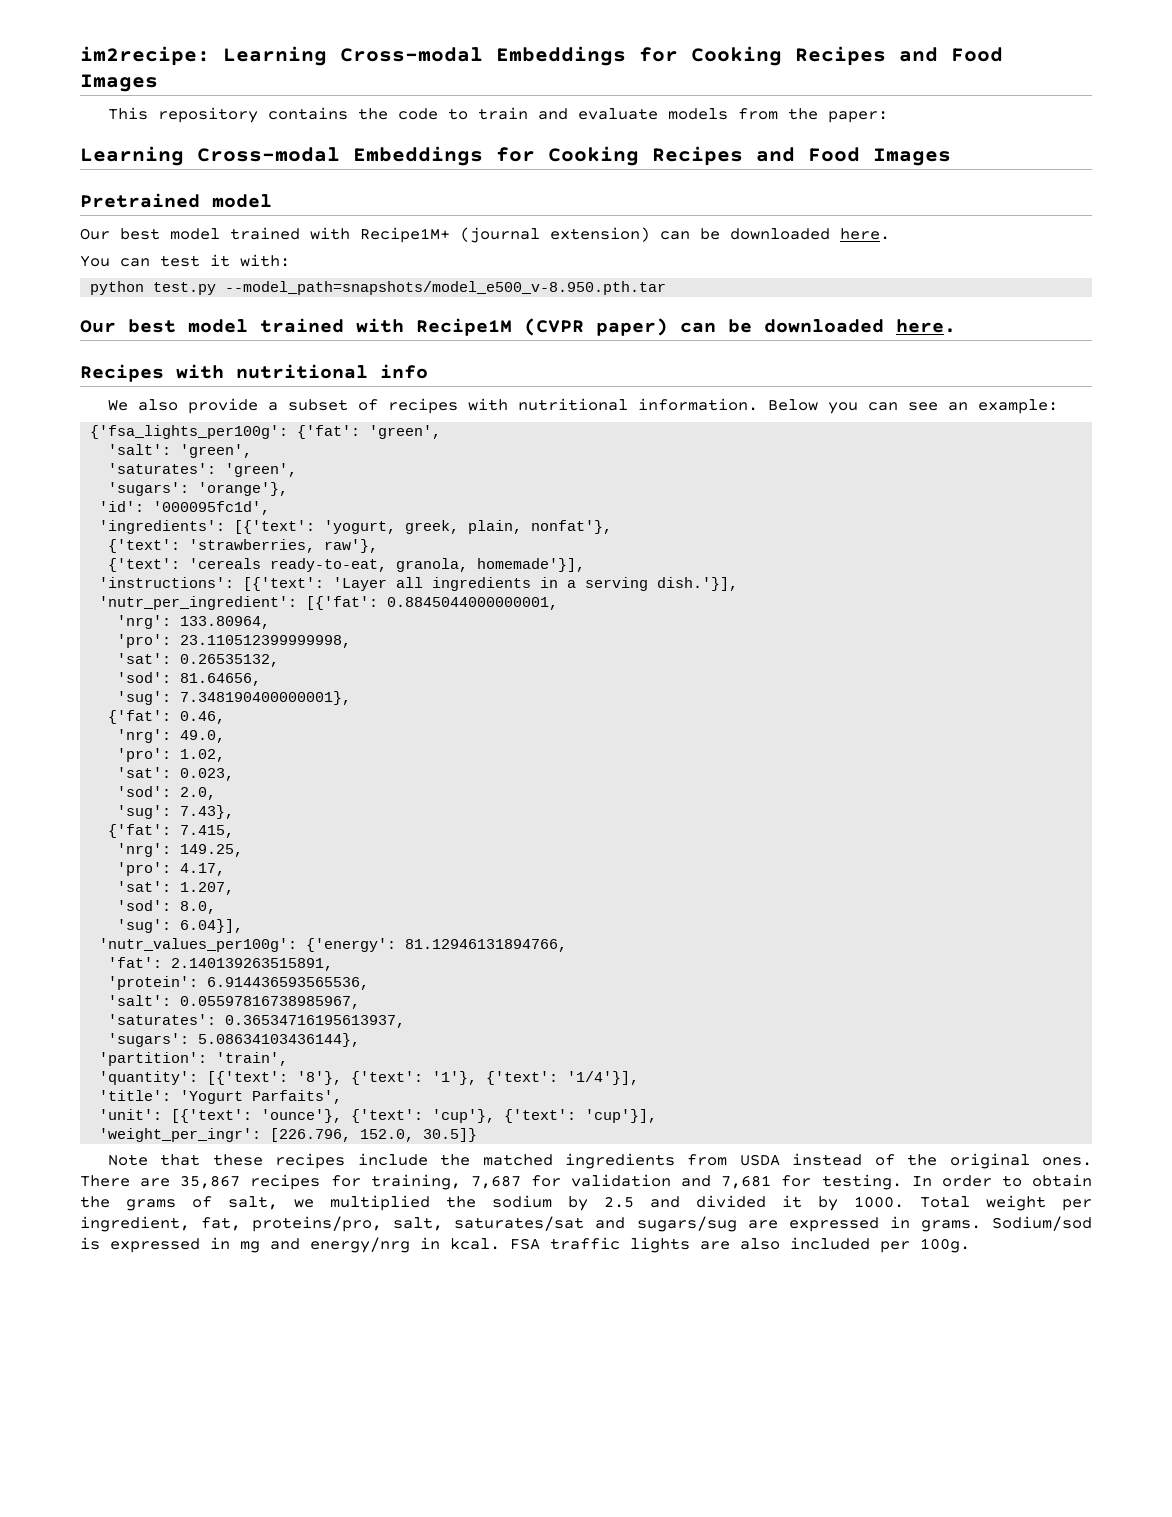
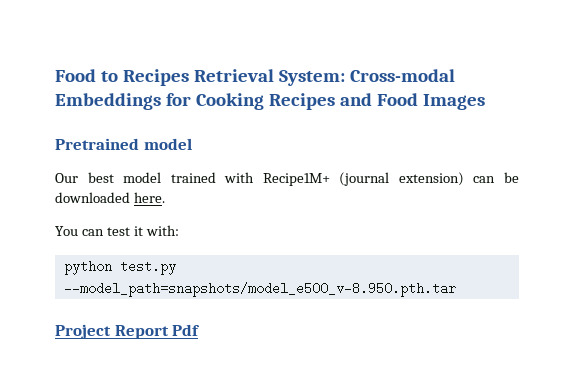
[80,46,1003,66] [80,74,158,92] [108,107,889,123] [80,146,184,166] im2recipe: Learning Cross-modal Embeddings for Cooking Recipes and Food Images // This repository contains the code to train and evaluate models from the paper: // Learning -> [55,69,345,86] Food to Recipes Retrieval System:
[80,318,956,336] [80,364,428,382] [108,398,1059,414] [90,425,442,439] [108,444,253,458] [108,463,298,477] [108,482,289,496] [99,501,271,515] [99,520,613,534] [108,539,379,553] [108,558,586,572] [99,577,739,591] [99,596,559,610] [117,615,271,629] [117,634,352,648] [117,653,280,667] [117,672,262,686] [117,691,352,705] [108,710,226,724] [117,729,226,743] [117,748,226,762] [117,767,235,781] [117,786,217,800] [117,805,235,819] [108,824,235,838] [117,843,244,857] [117,862,226,876] [117,881,235,895] [117,900,217,914] [117,919,244,933] [99,938,568,952] [108,957,334,971] [108,976,370,990] [108,995,361,1009] [108,1014,406,1028] [108,1033,361,1047] [99,1052,289,1066] [99,1071,640,1085] [99,1090,343,1104] [99,1109,658,1123] [99,1128,478,1142] [108,1153,1093,1169] [80,1174,1092,1190] [80,1195,1092,1211] [80,1216,1092,1232] [80,1237,970,1253] Our best model trained with Recipe1M (CVPR paper) can be downloaded here. // Recipes with nutritional info // We also provide a subset of recipes with nutritional information. Below you can see an example: // {'fsa_lights_per100g': {'fat': 'green', // 'salt': 'green', // 'saturates': 'green', // 'sugars': 'orange'}, // 'id': '000095fc1d', // 'ingredients': [{'text': 'yogurt, greek, plain, nonfat'}, // {'text': 'strawberries, raw'}, // {'text': 'cereals ready-to-eat, granola, homemade'}], // 'instructions': [{'text': 'Layer all ingredients in a serving dish.'}], // 'nutr_per_ingredient': [{'fat': 0.8845044000000001, // 'nrg': 133.80964, // 'pro': 23.110512399999998, // 'sat': 0.26535132, // 'sod': 81.64656, // 'sug': 7.348190400000001}, // {'fat': 0.46, // 'nrg': 49.0, // 'pro': 1.02, // 'sat': 0.023, // 'sod': 2.0, // 'sug': 7.43}, // {'fat': 7.415, // 'nrg': 149.25, // 'pro': 4.17, // 'sat': 1.207, // 'sod': 8.0, // 'sug': 6.04}], // 'nutr_values_per100g': {'energy': 81.12946131894766, // 'fat': 2.140139263515891, // 'protein': 6.914436593565536, // 'salt': 0.05597816738985967, // 'saturates': 0.36534716195613937, // 'sugars': 5.08634103436144}, // 'partition': 'train', // 'quantity': [{'text': '8'}, {'text': '1'}, {'text': '1/4'}], // 'title': 'Yogurt Parfaits', // 'unit': [{'text': 'ounce'}, {'text': 'cup'}, {'text': 'cup'}], // 'weight_per_ingr': [226.796, 152.0, 30.5]} // Note that these recipes include the matched ingredients from USDA instead of the original ones. There are 35,867 recipes for training, 7,687 for validation and 7,681 for testing. In order to obtain the grams of salt, we multiplied the sodium by 2.5 and divided it by 1000. Total weight per ingredient, fat, proteins/pro, salt, saturates/sat and sugars/sug are expressed in grams. Sodium/sod is expressed in mg and energy/nrg in kcal. FSA traffic lights are also included per 100g. -> [55,324,201,339] Project Report Pdf

